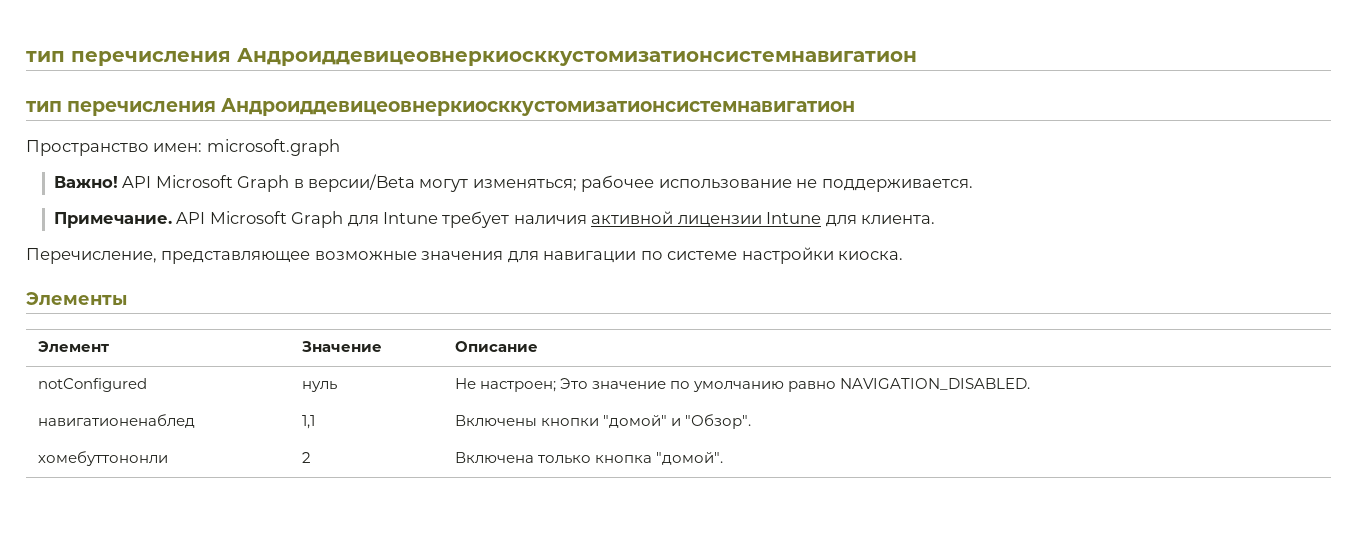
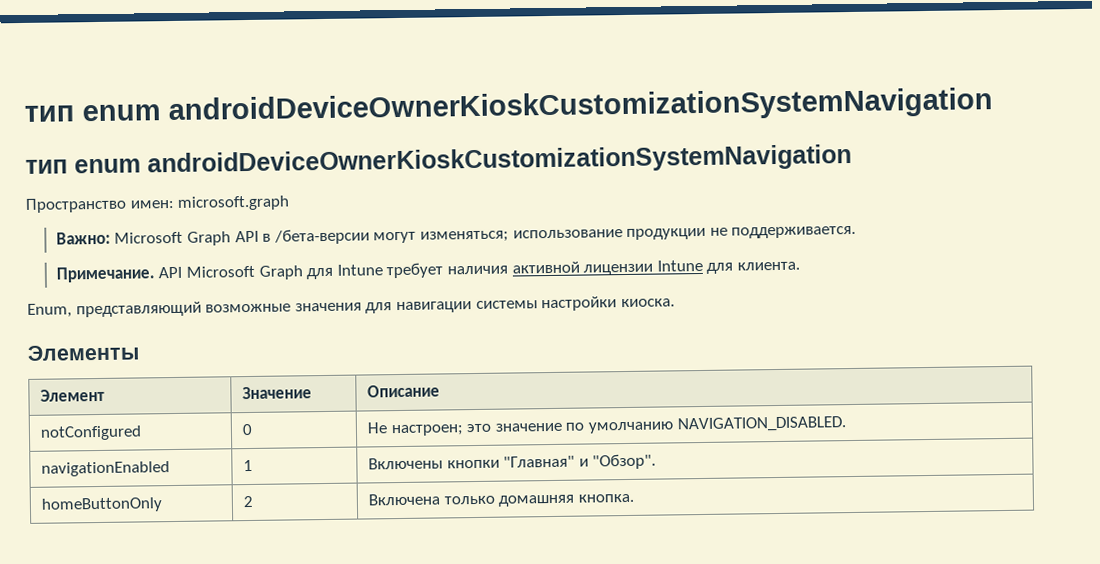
[26,48,917,66] [26,98,856,116] тип перечисления Андроиддевицеовнеркиосккустомизатионсистемнавигатион // тип перечисления Андроиддевицеовнеркиосккустомизатионсистемнавигатион -> [24,87,993,127] [25,143,852,178] тип enum androidDeviceOwnerKioskCustomizationSystemNavigation // тип enum androidDeviceOwnerKioskCustomizationSystemNavigation
[53,174,792,192] Важно! API Microsoft Graph в версии/Beta могут изменяться; рабочее использование -> [55,227,707,246] Важно: Microsoft Graph API в /бета-версии могут изменяться; использование продукции
[26,248,311,264] Перечисление, представляющее -> [27,301,202,318] Enum, представляющий
[640,251,738,260] по системе -> [475,300,538,309] системы
[301,381,337,392] нуль -> [242,423,254,436] 0
[560,378,589,389] Это -> [466,423,492,433] это
[788,381,837,392] равно -> (675, 427) none
[37,414,195,428] [301,415,315,429] навигатионенаблед | 1,1 -> [41,461,171,477] [243,459,254,472] navigationEnabled | 1
[603,415,668,428] "домой" -> [503,455,576,468] "Главная"
[37,451,168,466] хомебуттононли -> [41,497,164,513] homeButtonOnly
[595,452,724,465] кнопка "домой". -> [498,493,634,507] домашняя кнопка.

